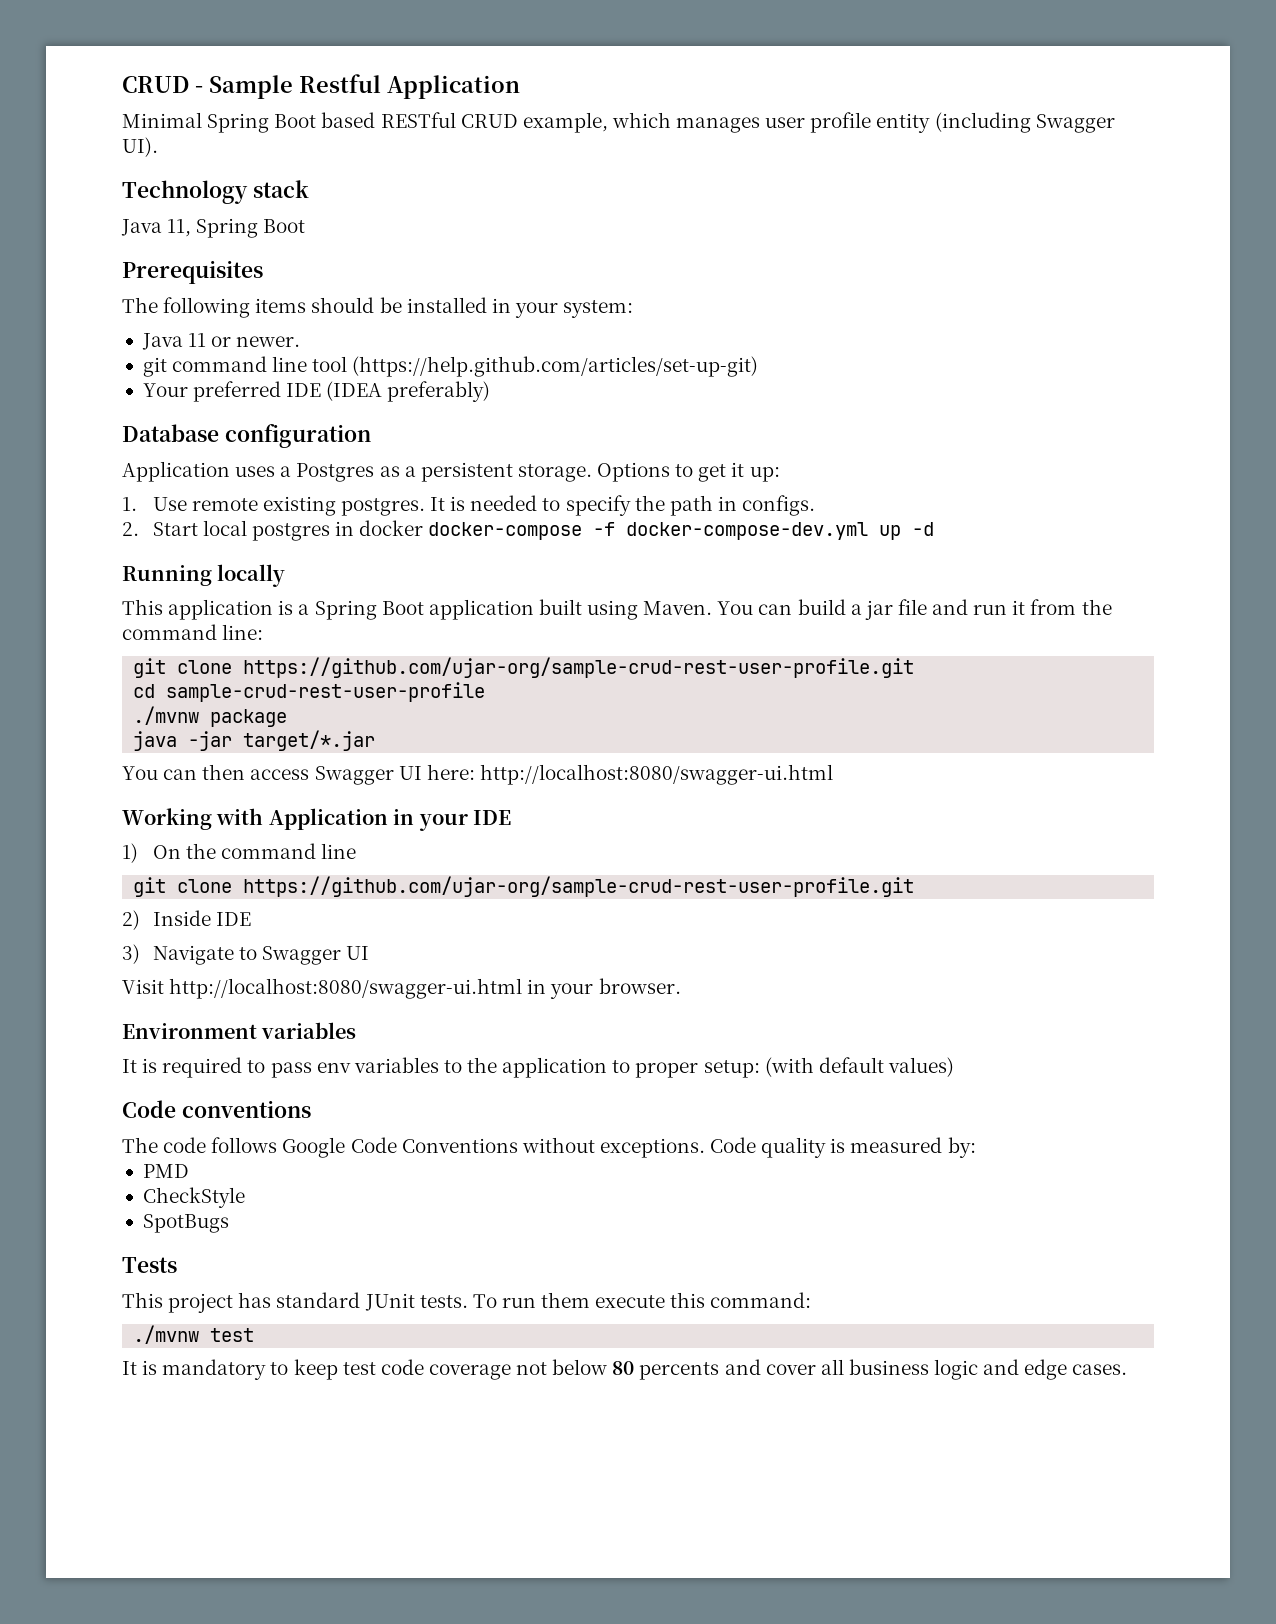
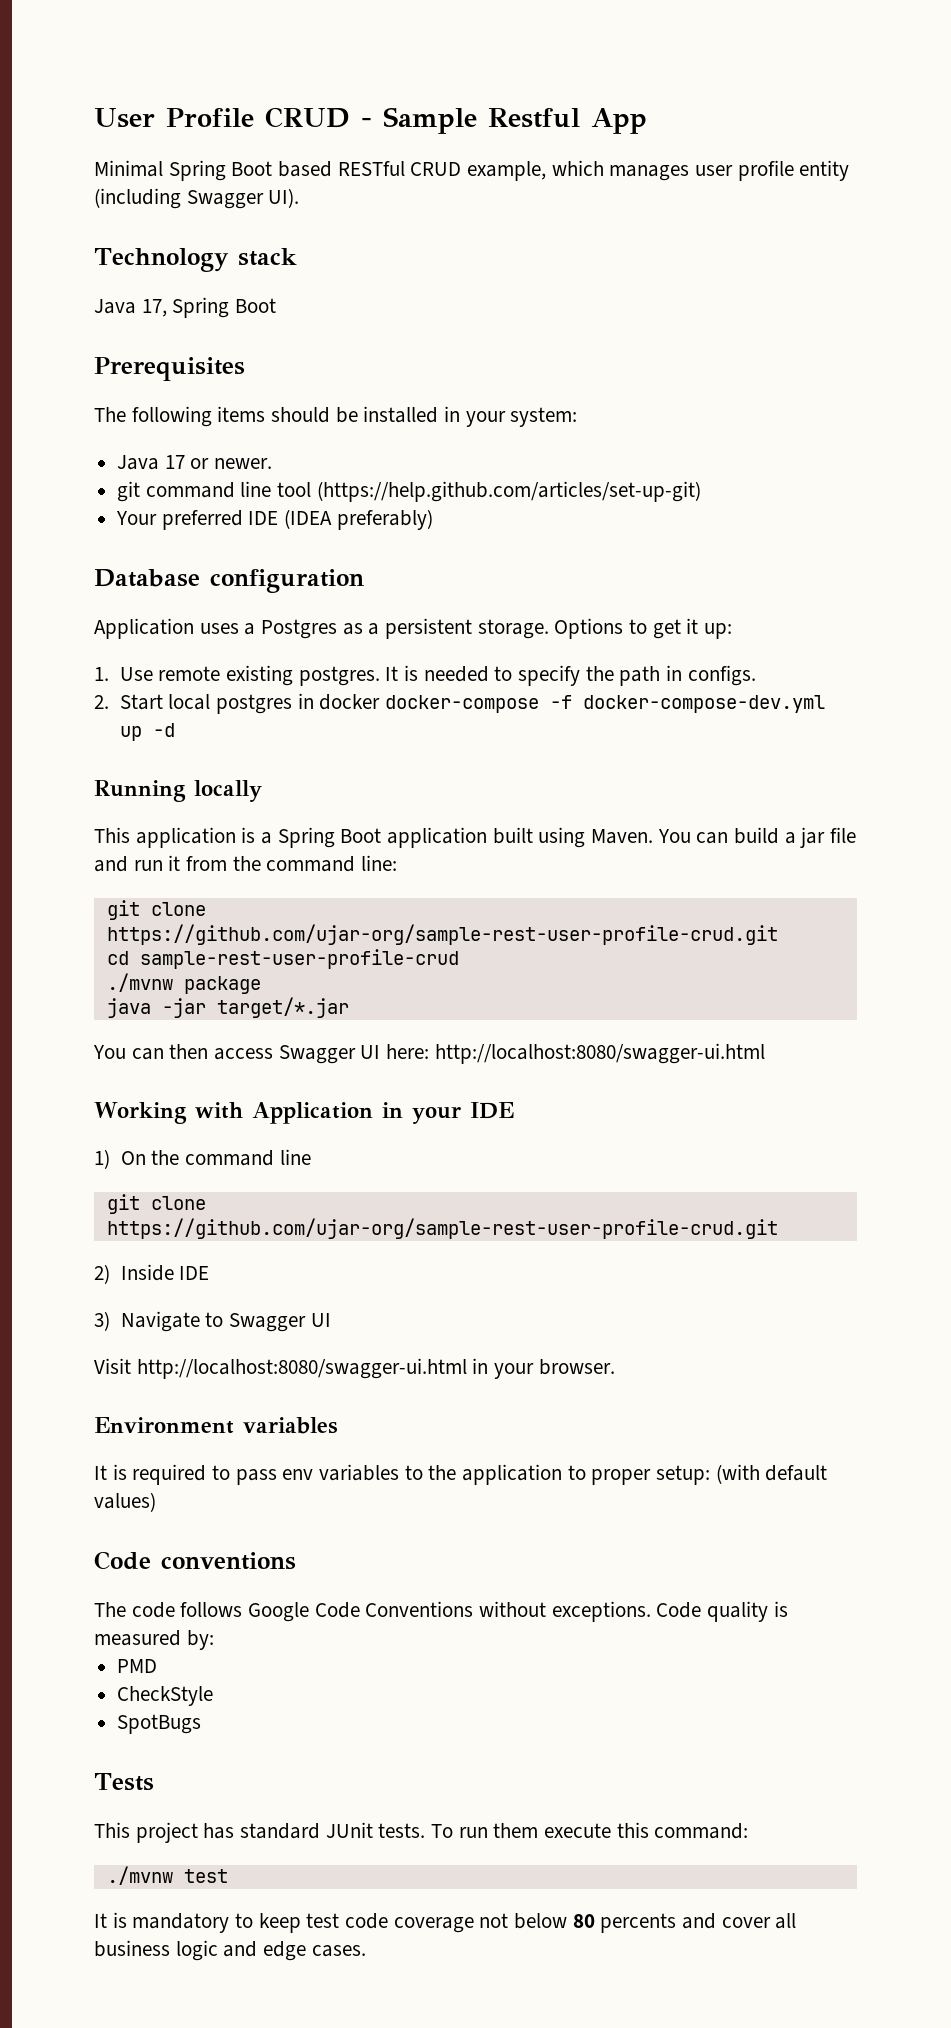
(122, 84) none -> [94,108,254,128] User Profile
[387,75,520,99] Application -> [591,108,647,134] App
[167,219,192,237] 11, -> [141,299,167,317] 17,
[188,333,207,347] 11 -> [164,455,185,469] 17
[243,657,915,678] https://github.com/ujar-org/sample-crud-rest-user-profile.git -> [106,924,778,945] https://github.com/ujar-org/sample-rest-user-profile-crud.git
[166,682,486,702] sample-crud-rest-user-profile -> [139,949,459,969] sample-rest-user-profile-crud
[243,876,915,897] https://github.com/ujar-org/sample-crud-rest-user-profile.git -> [106,1218,778,1239] https://github.com/ujar-org/sample-rest-user-profile-crud.git

